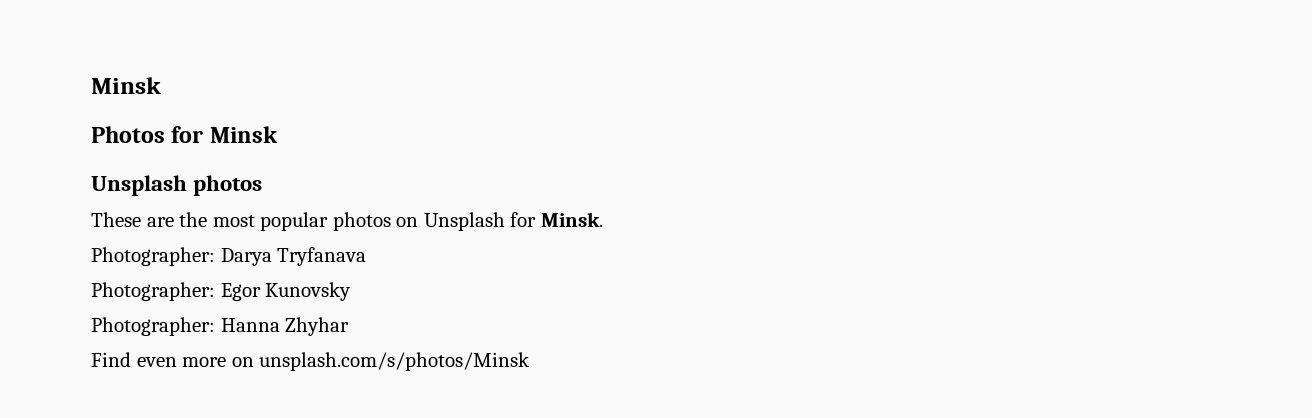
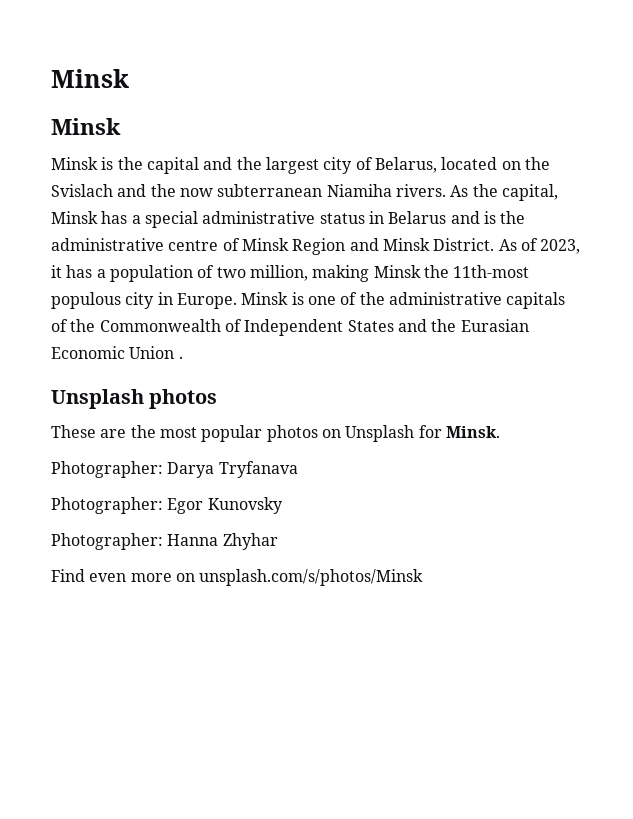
[91,77,161,94] [91,126,278,143] Minsk // Photos for Minsk -> [51,69,129,88] [51,118,121,135] [51,157,550,174] [51,184,558,201] [51,211,526,228] [51,238,581,255] [51,265,530,282] [51,292,566,309] [51,319,529,336] [51,346,183,359] Minsk // Minsk // Minsk is the capital and the largest city of Belarus, located on the Svislach and the now subterranean Niamiha rivers. As the capital, Minsk has a special administrative status in Belarus and is the administrative centre of Minsk Region and Minsk District. As of 2023, it has a population of two million, making Minsk the 11th-most populous city in Europe. Minsk is one of the administrative capitals of the Commonwealth of Independent States and the Eurasian Economic Union .

